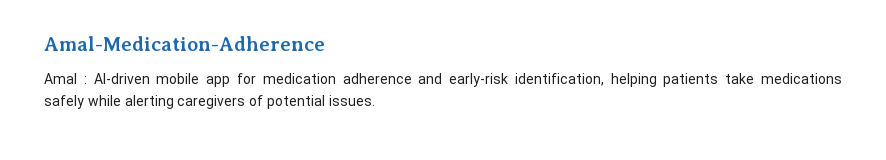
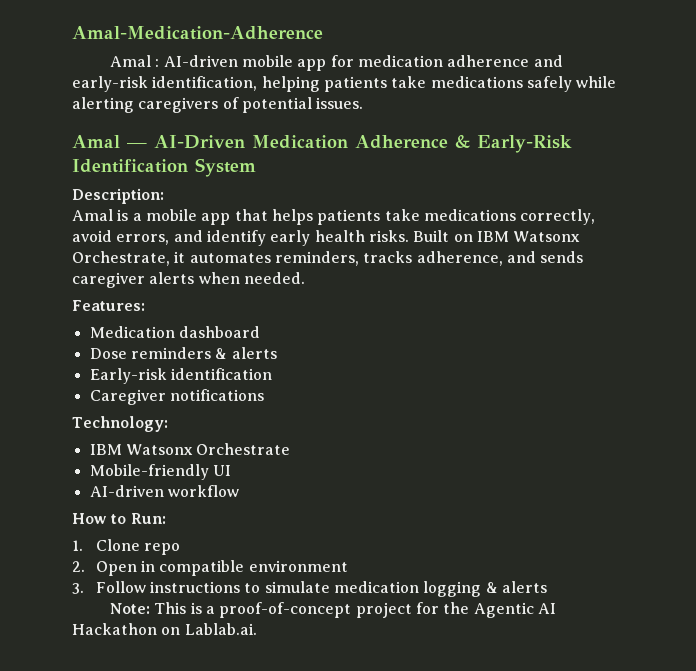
(375, 100) none -> [72,135,572,153] [72,158,256,177] [72,188,164,204] [72,209,596,225] [72,230,581,246] [72,251,584,266] [72,272,305,288] [72,300,145,311] [89,326,260,338] [89,347,277,359] [89,368,272,384] [89,389,264,405] [72,416,168,432] [89,443,291,455] [89,464,231,480] [89,485,239,497] [72,513,166,524] [72,539,180,555] [72,560,348,576] [72,581,547,597] [110,602,556,618] [72,623,257,635] // Amal — AI-Driven Medication Adherence & Early-Risk Identification System // Description: // Amal is a mobile app that helps patients take medications correctly, avoid errors, and identify early health risks. Built on IBM Watsonx Orchestrate, it automates reminders, tracks adherence, and sends caregiver alerts when needed. // Features: // Medication dashboard // Dose reminders & alerts // Early-risk identification // Caregiver notifications // Technology: // IBM Watsonx Orchestrate // Mobile-friendly UI // AI-driven workflow // How to Run: // 1. Clone repo // 2. Open in compatible environment // 3. Follow instructions to simulate medication logging & alerts // Note: This is a proof-of-concept project for the Agentic AI Hackathon on Lablab.ai.

